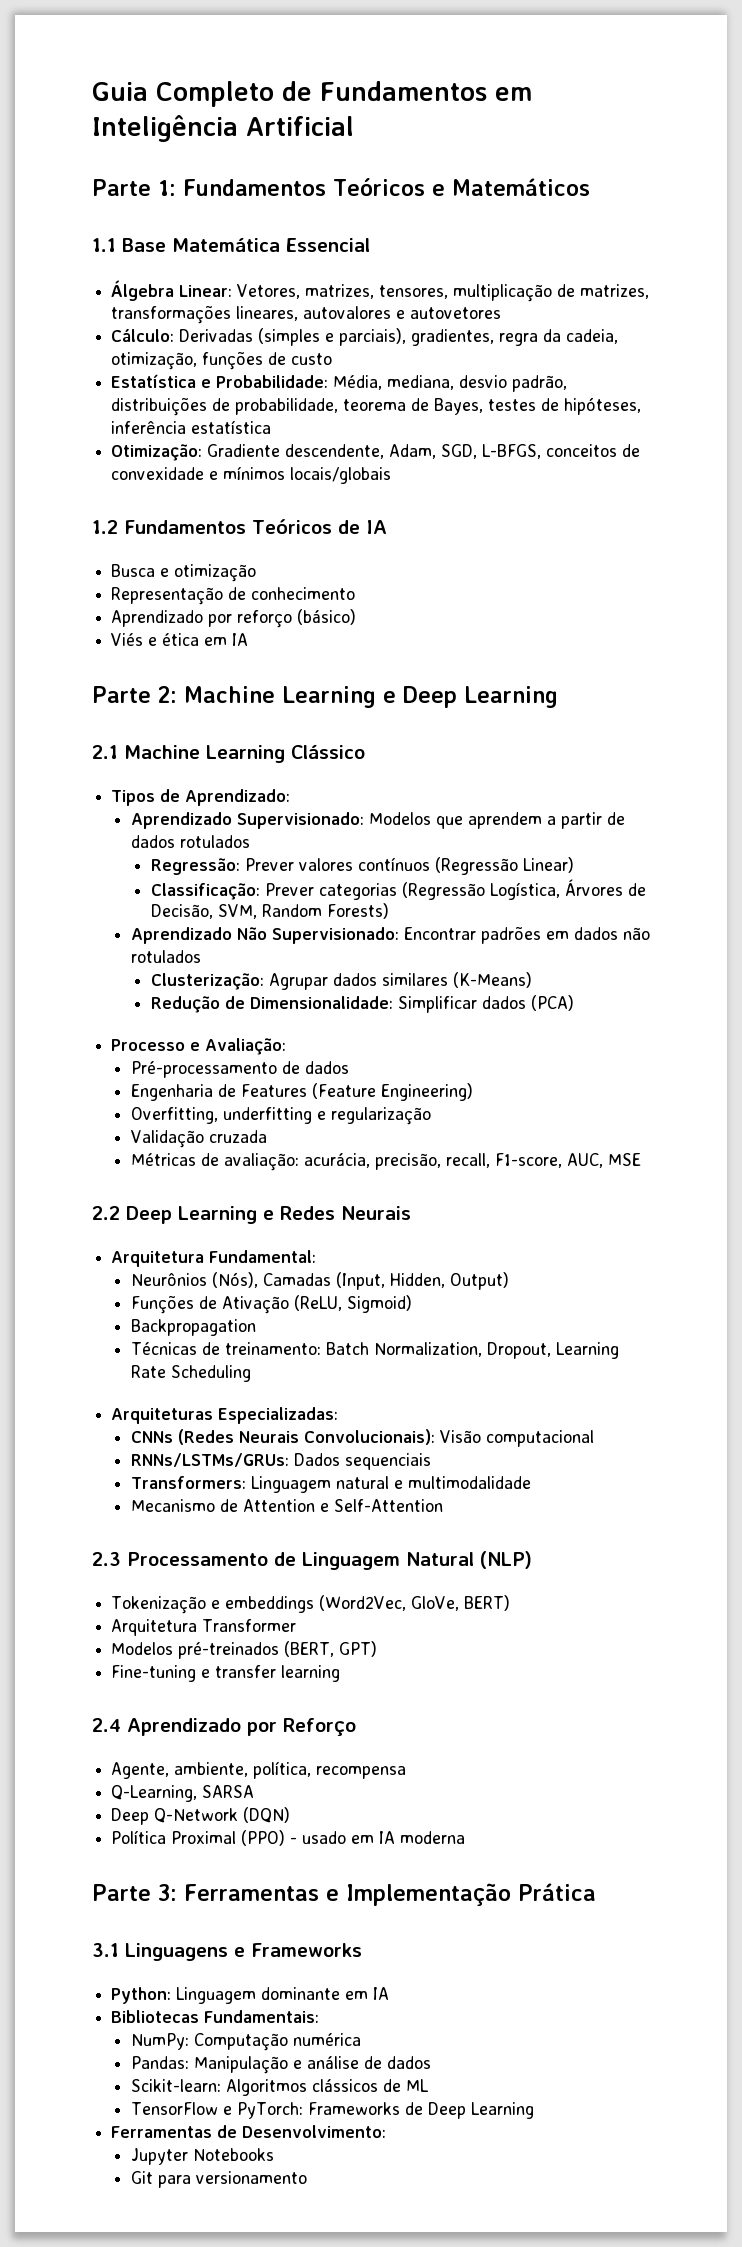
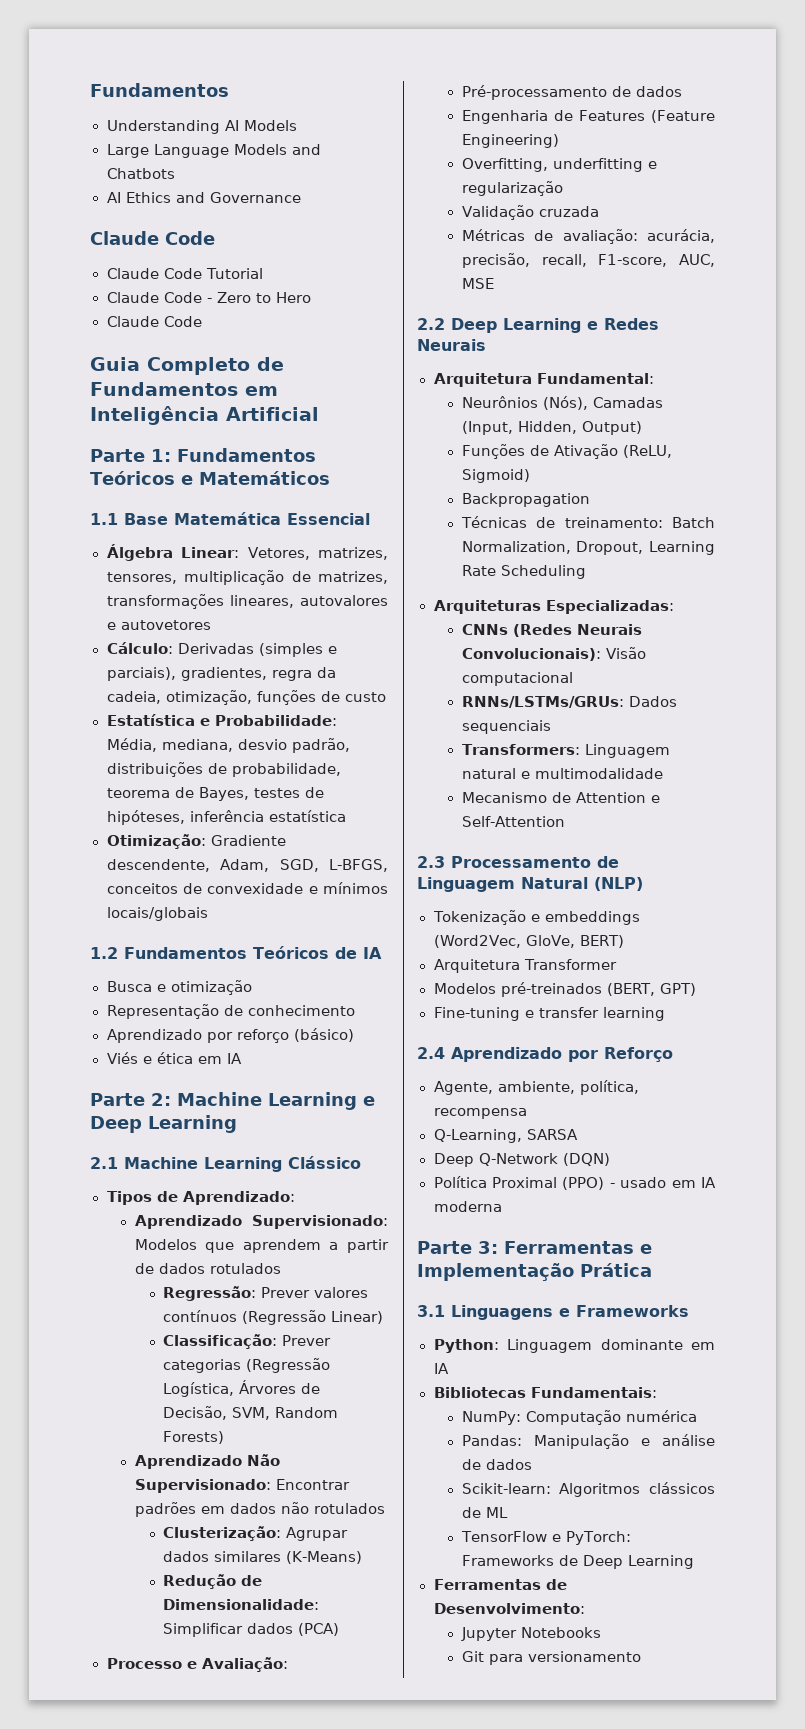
(92, 91) none -> [90,83,229,97] [106,120,297,134] [106,144,321,158] [106,168,175,179] [106,192,301,203] [90,231,215,245] [106,268,264,279] [106,292,311,303] [106,316,202,327] Fundamentos // Understanding AI Models // Large Language Models and Chatbots // AI Ethics and Governance // Claude Code // Claude Code Tutorial // Claude Code - Zero to Hero // Claude Code //

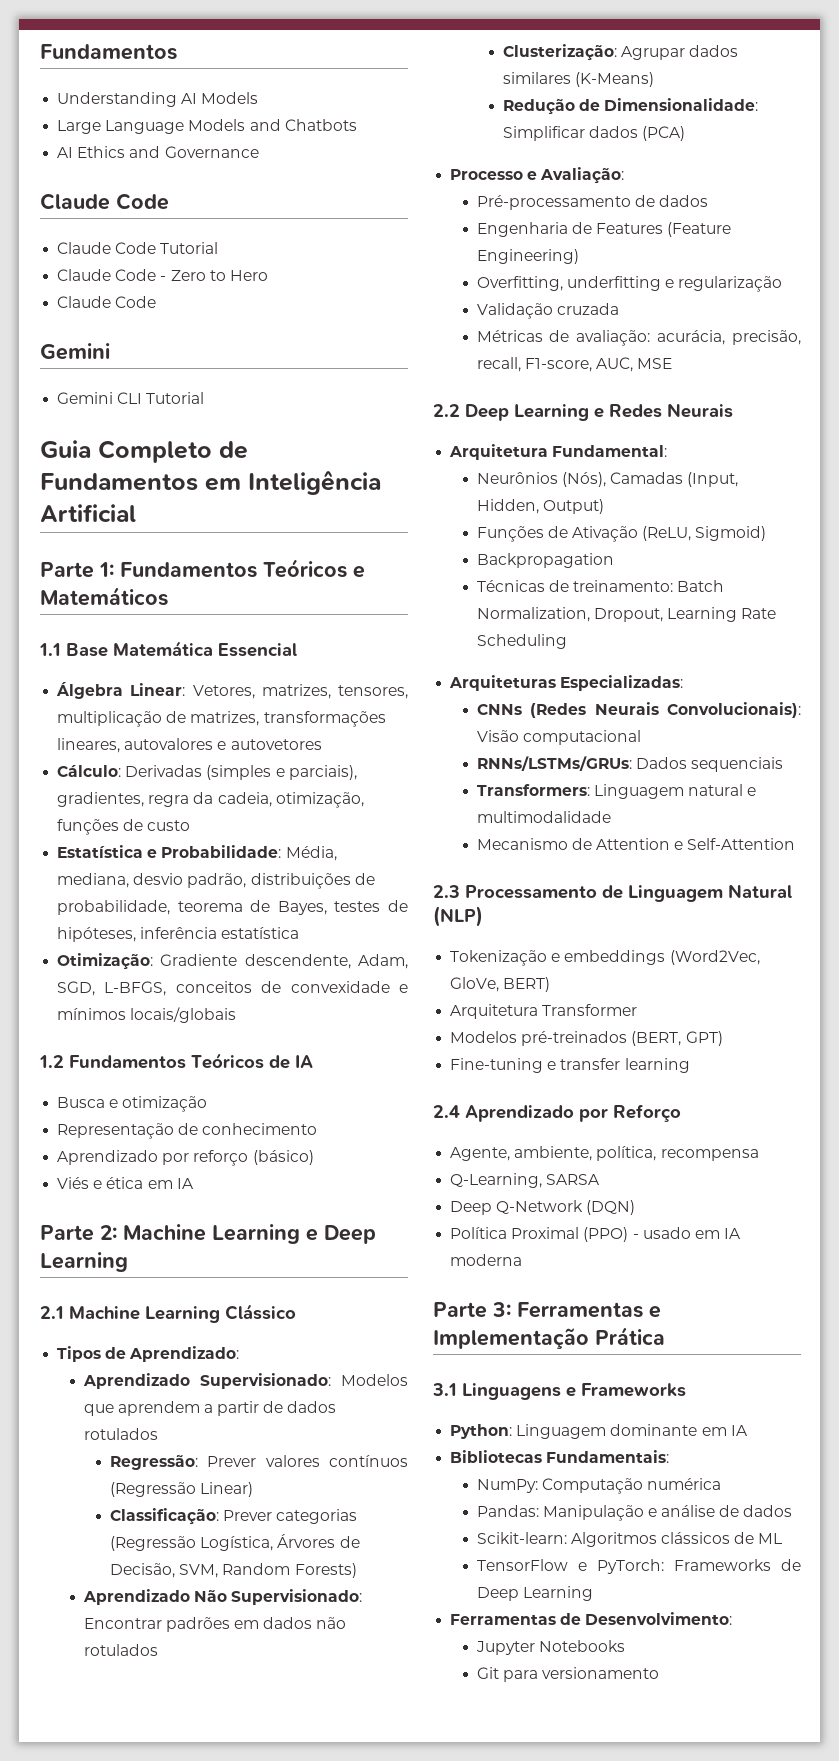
(202, 321) none -> [40,343,110,360] [57,392,205,404] // Gemini // Gemini CLI Tutorial

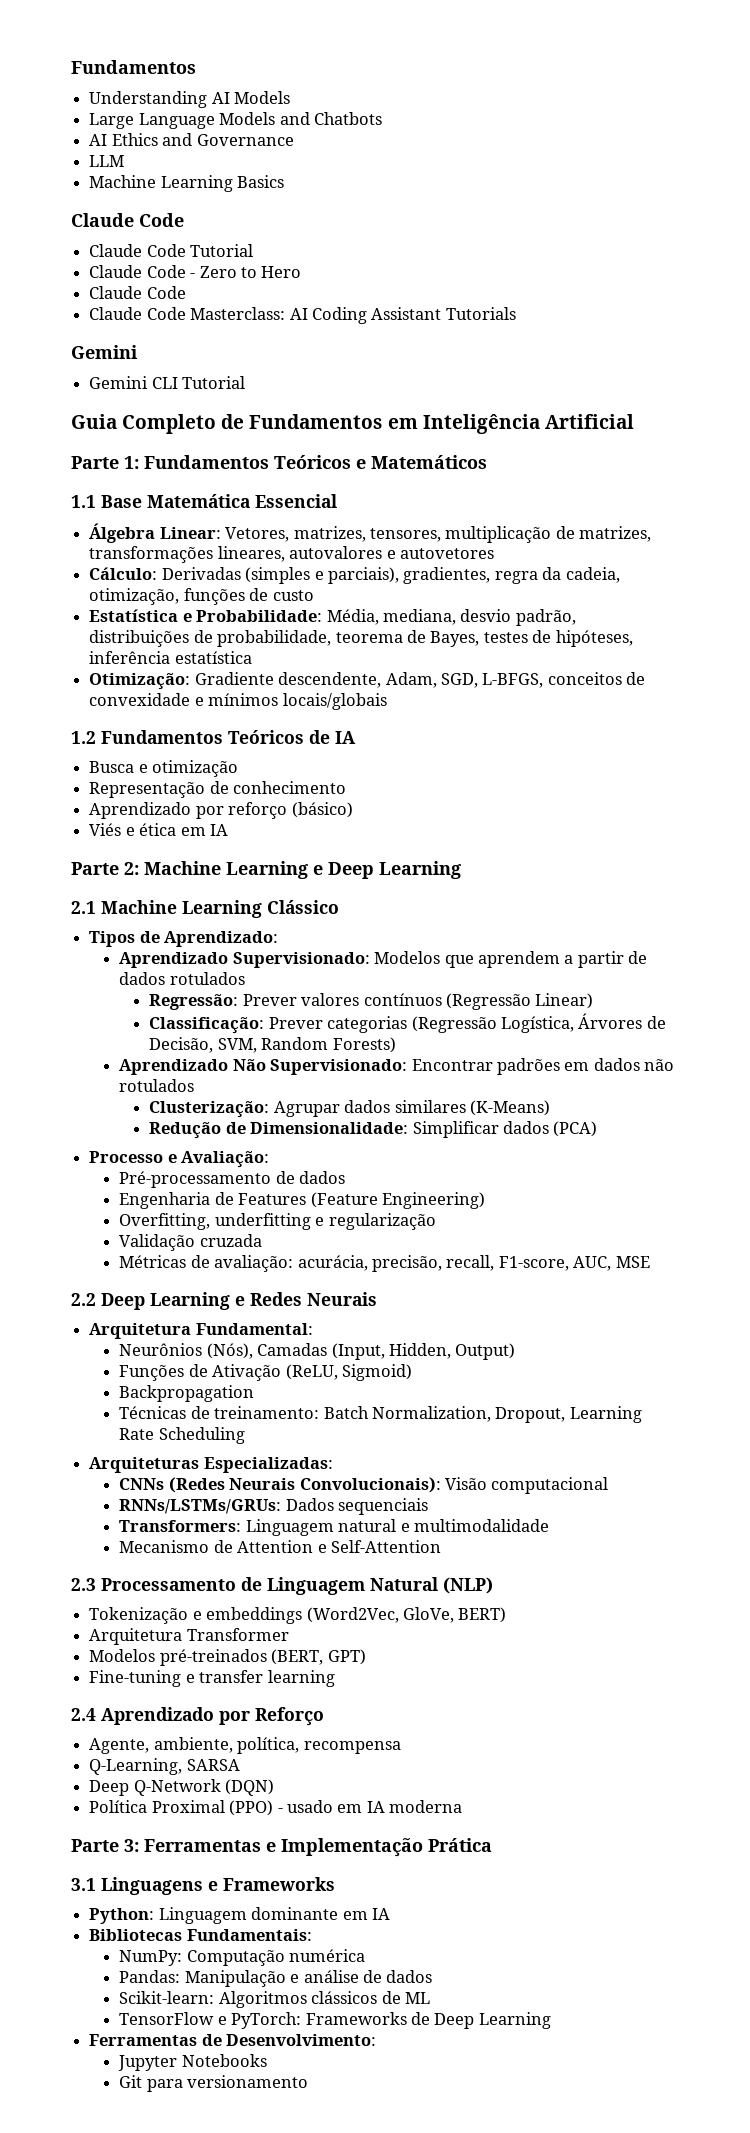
(259, 152) none -> [89,155,125,167] [89,175,285,192] // LLM // Machine Learning Basics
(157, 302) none -> [89,307,516,324] // Claude Code Masterclass: AI Coding Assistant Tutorials

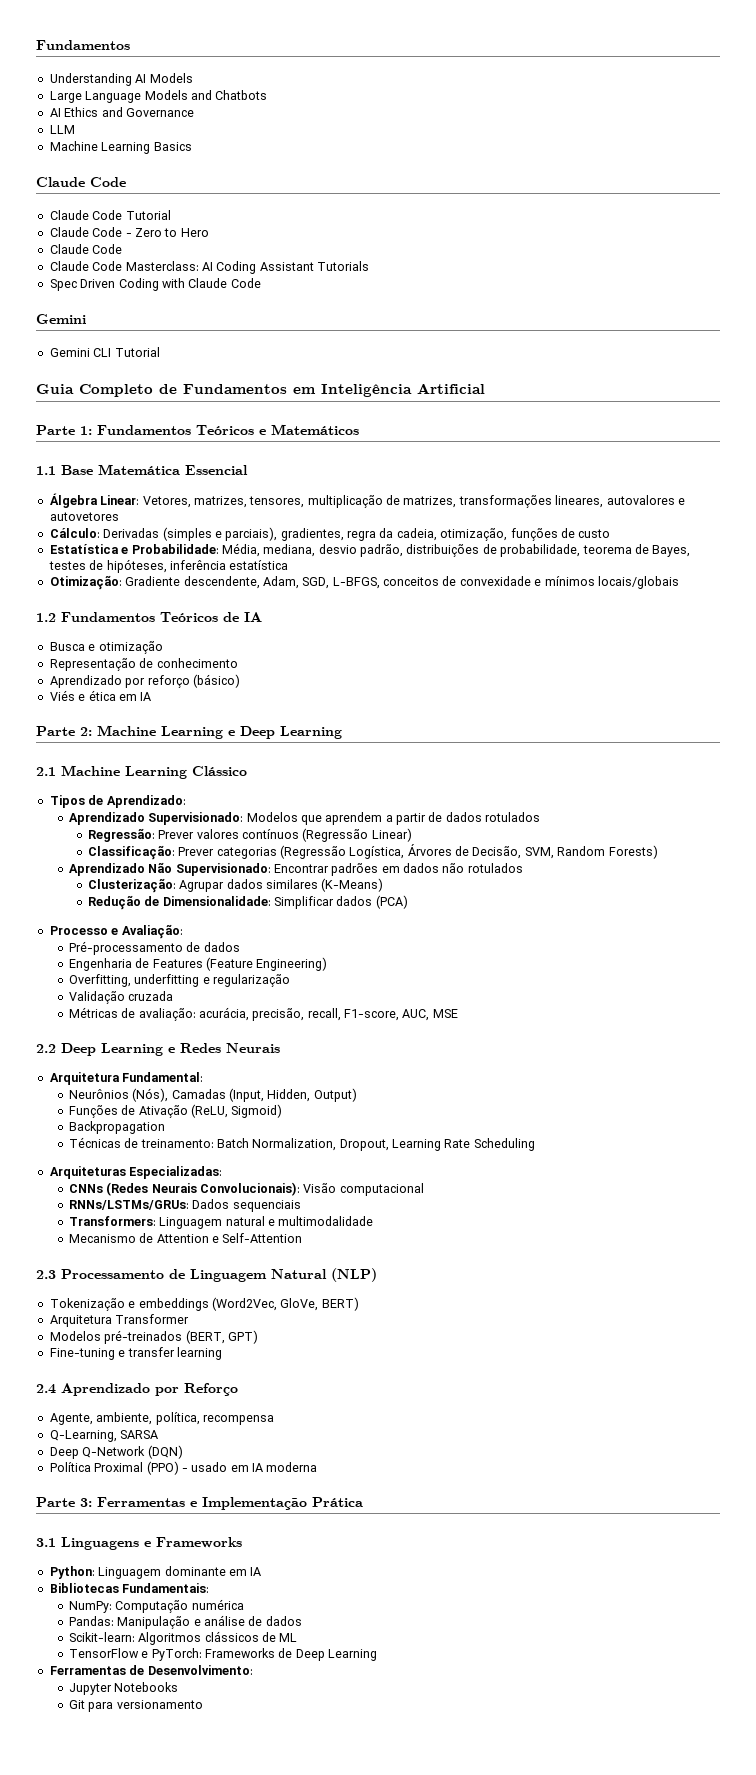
(516, 313) none -> [49,278,261,291] // Spec Driven Coding with Claude Code

